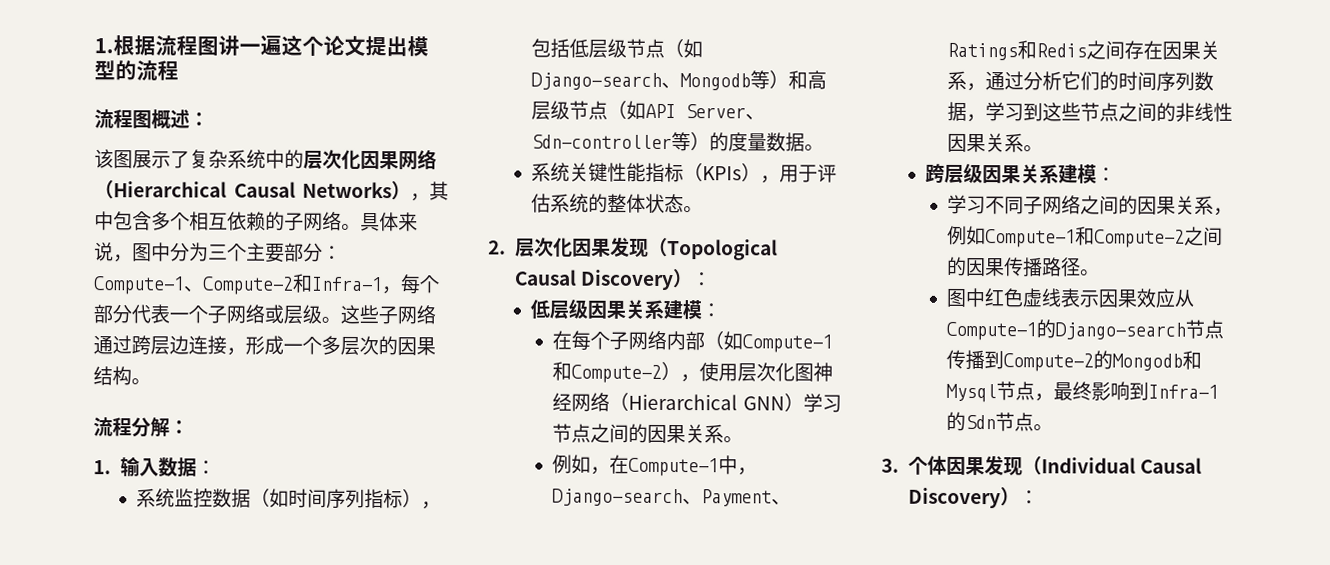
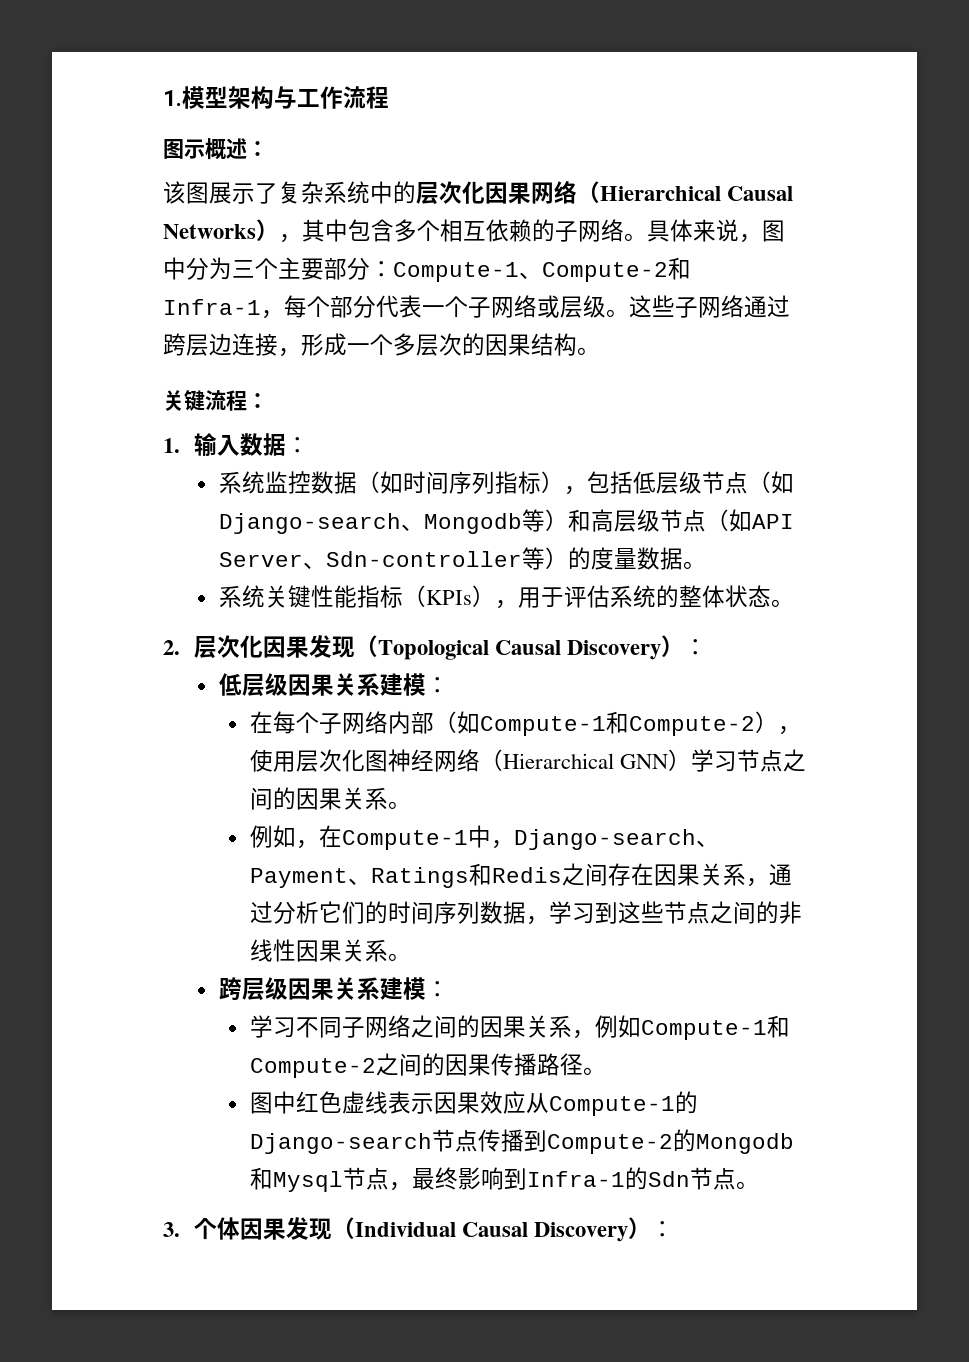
[94,34,429,57] [94,60,137,81] 1.根据流程图讲一遍这个论文提出模型的 -> [163,86,343,109] 1.模型架构与工作
[94,109,152,129] 流程图 -> [163,139,205,159] 图示
[93,417,170,438] 流程分解 -> [163,390,247,411] 关键流程

